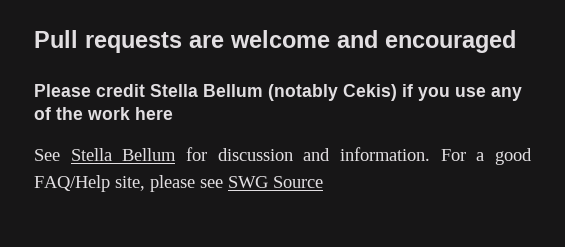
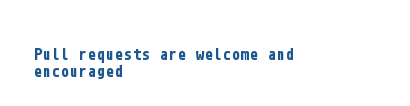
[34,84,522,101] [34,107,173,120] [34,147,532,165] [34,175,323,192] // Please credit Stella Bellum (notably Cekis) if you use any of the work here // See Stella Bellum for discussion and information. For a good FAQ/Help site, please see SWG Source -> (123, 72) none

